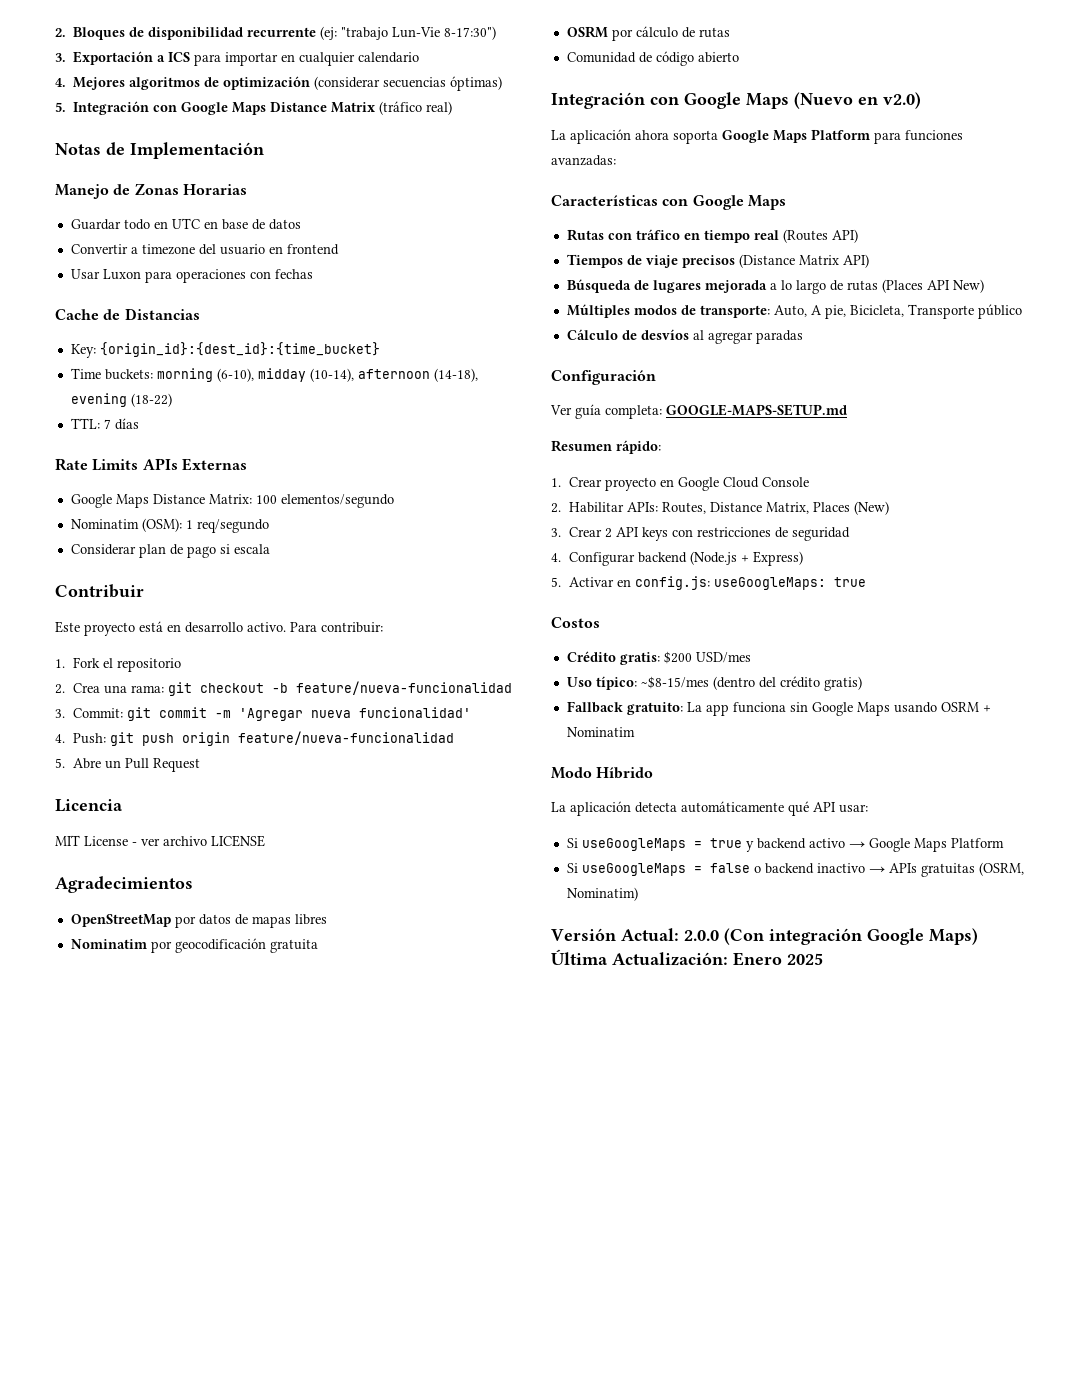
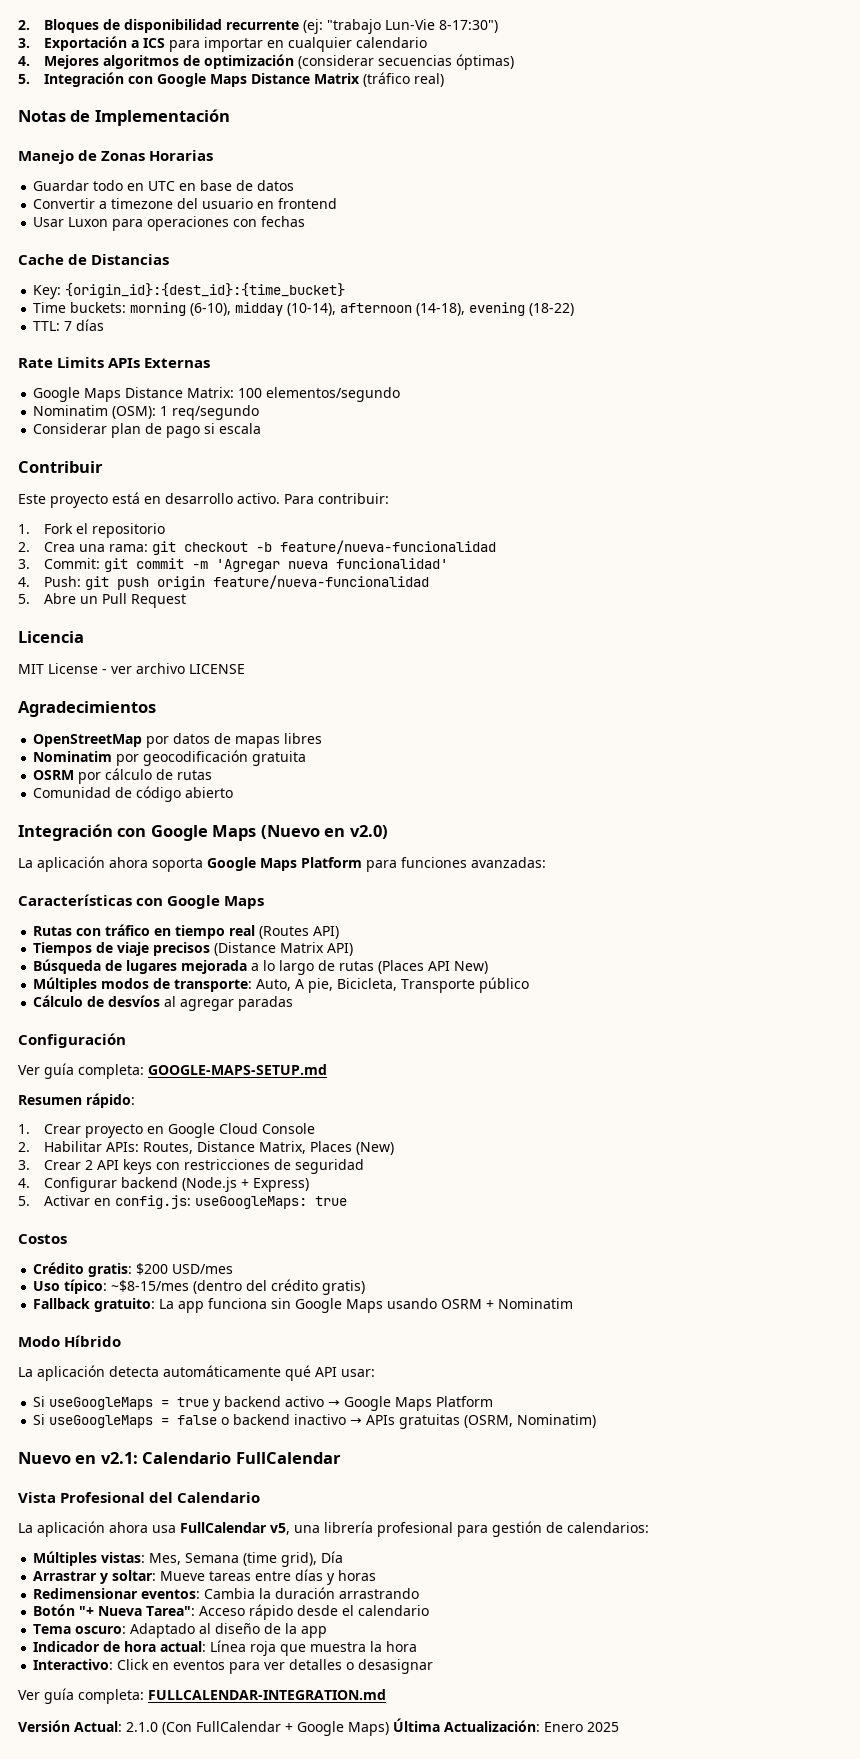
[551,928,862,945] Versión Actual: 2.0.0 (Con integración -> [18,1452,341,1464] [18,1492,261,1503] [18,1521,649,1537] [33,1551,344,1567] [33,1569,377,1585] [33,1587,420,1599] [33,1604,430,1620] [33,1623,328,1638] [33,1640,418,1656] [33,1659,434,1674] [18,1688,386,1704] [18,1720,293,1735] Nuevo en v2.1: Calendario FullCalendar // Vista Profesional del Calendario // La aplicación ahora usa FullCalendar v5, una librería profesional para gestión de calendarios: // Múltiples vistas: Mes, Semana (time grid), Día // Arrastrar y soltar: Mueve tareas entre días y horas // Redimensionar eventos: Cambia la duración arrastrando // Botón "+ Nueva Tarea": Acceso rápido desde el calendario // Tema oscuro: Adaptado al diseño de la app // Indicador de hora actual: Línea roja que muestra la hora // Interactivo: Click en eventos para ver detalles o desasignar // Ver guía completa: FULLCALENDAR-INTEGRATION.md // Versión Actual: 2.1.0 (Con FullCalendar +

